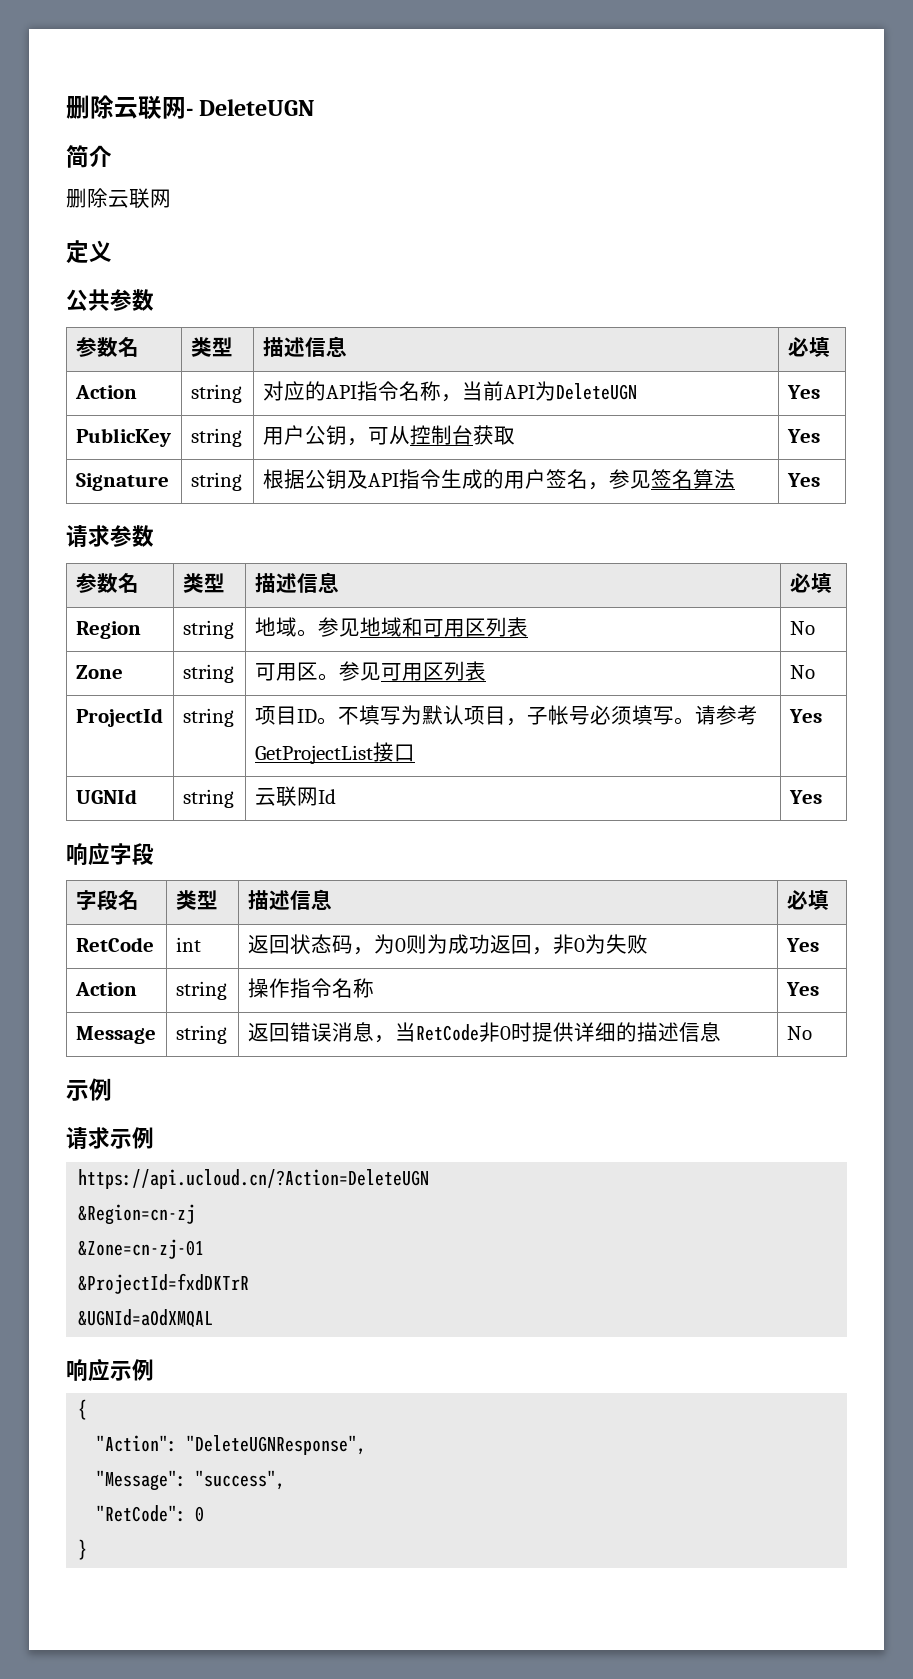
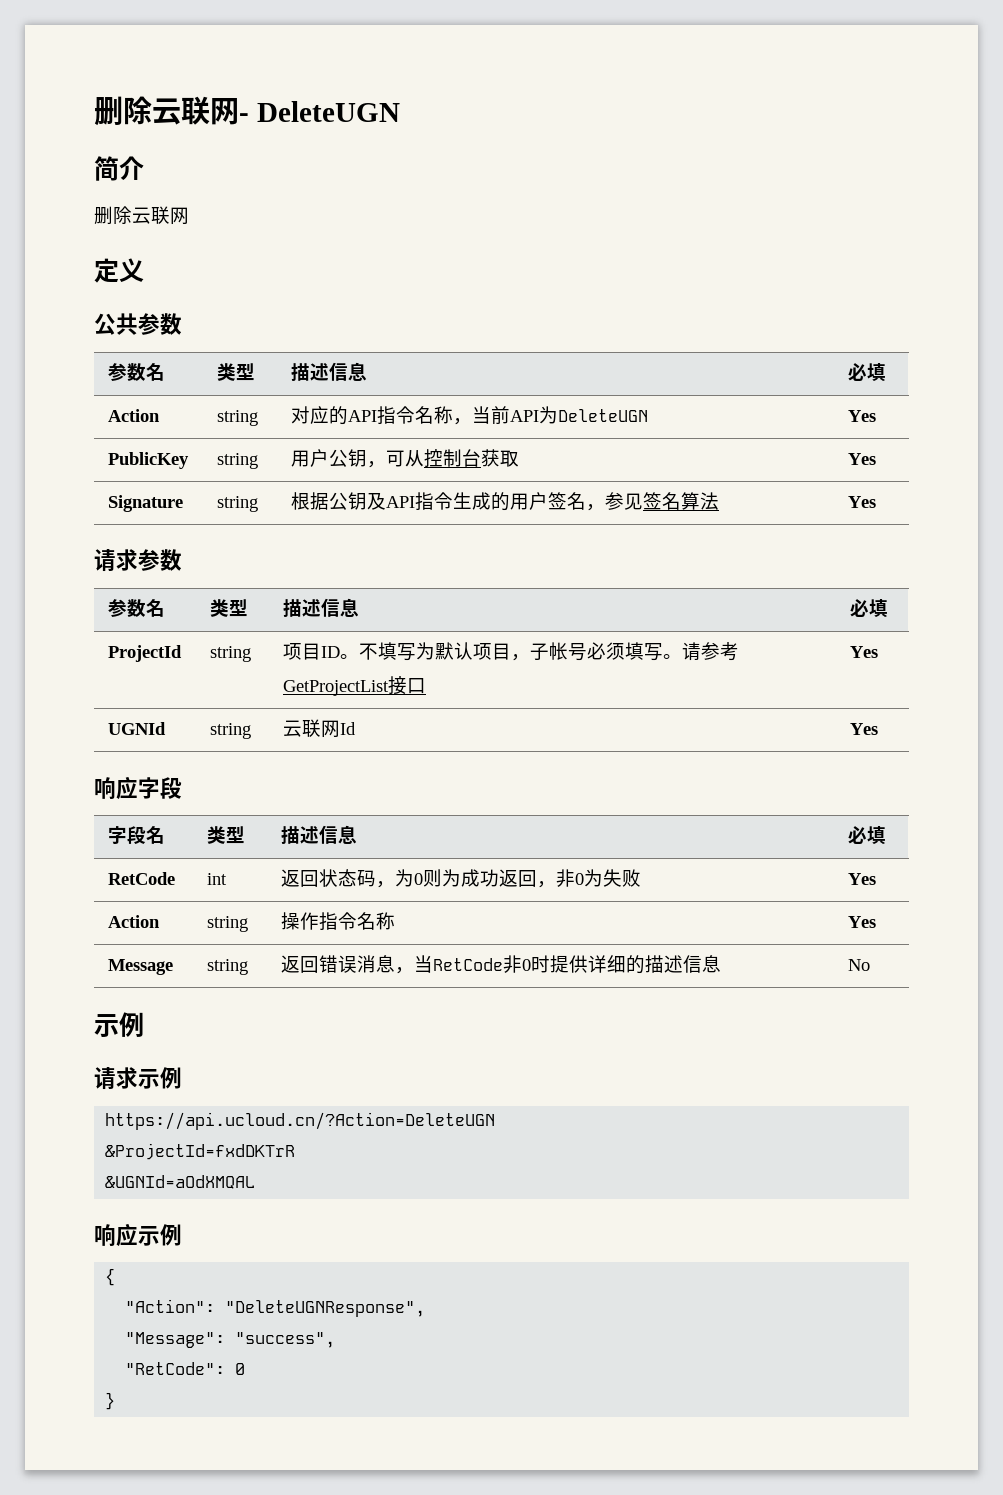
[75,621,141,639] [182,620,234,639] [254,617,528,637] [789,621,815,635] [75,665,123,679] [182,664,234,683] [254,661,486,681] [789,665,815,679] // Region | string | 地域。参见地域和可用区列表 | No // Zone | string | 可用区。参见可用区列表 | No -> (889, 608) none
[78,1204,196,1225] [78,1239,205,1259] // &Region=cn-zj // &Zone=cn-zj-01 -> (496, 1121) none

